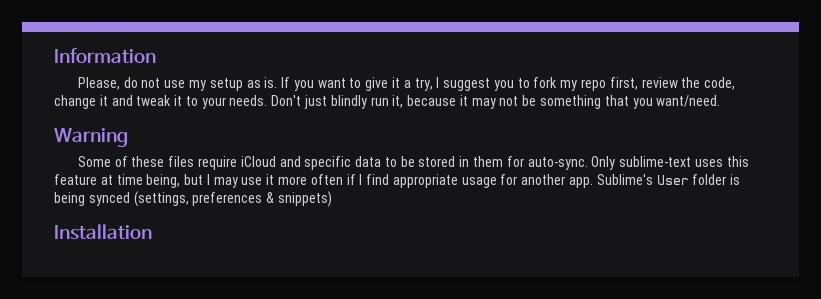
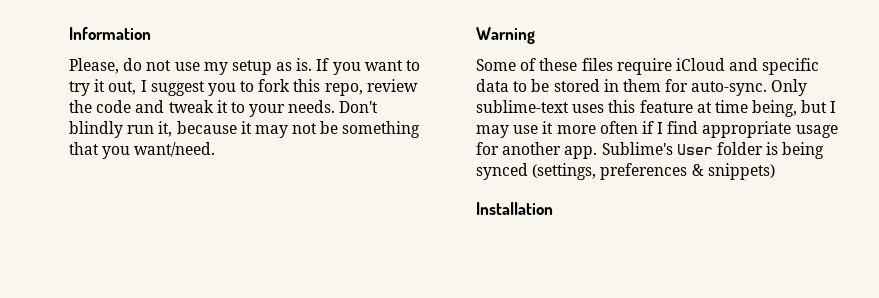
[365,77,433,91] give it a try, -> [69,79,137,96] try it out,
[560,77,736,91] [54,95,108,109] my repo first, review the code, change it -> [293,79,418,96] [69,100,132,113] this repo, review the code
[304,95,328,109] just -> (379, 107) none

